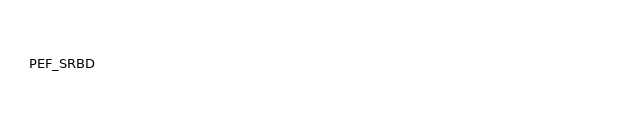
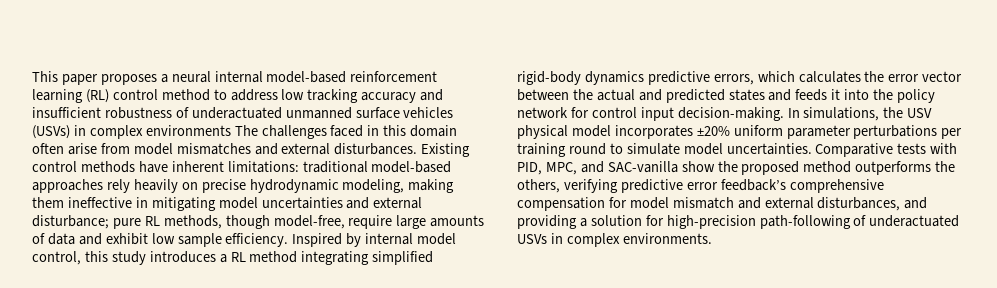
[29,59,95,71] PEF_SRBD -> [32,71,438,85] [32,89,444,103] [32,107,454,119] [32,125,458,139] [32,143,471,157] [32,161,452,173] [32,179,455,193] [32,197,423,211] [32,215,485,229] [32,233,457,247] [32,251,434,265] [517,71,963,85] [517,89,936,103] [517,107,933,121] [517,125,963,139] [517,143,958,157] [517,161,956,175] [517,179,884,193] [517,197,928,211] [517,215,960,229] [517,233,712,247] This paper proposes a neural internal model-based reinforcement learning (RL) control method to address low tracking accuracy and insufficient robustness of underactuated unmanned surface vehicles (USVs) in complex environments The challenges faced in this domain often arise from model mismatches and external disturbances. Existing control methods have inherent limitations: traditional model-based approaches rely heavily on precise hydrodynamic modeling, making them ineffective in mitigating model uncertainties and external disturbance; pure RL methods, though model-free, require large amounts of data and exhibit low sample efficiency. Inspired by internal model control, this study introduces a RL method integrating simplified rigid-body dynamics predictive errors, which calculates the error vector between the actual and predicted states and feeds it into the policy network for control input decision-making. In simulations, the USV physical model incorporates ±20% uniform parameter perturbations per training round to simulate model uncertainties. Comparative tests with PID, MPC, and SAC-vanilla show the proposed method outperforms the others, verifying predictive error feedback’s comprehensive compensation for model mismatch and external disturbances, and providing a solution for high-precision path-following of underactuated USVs in complex environments.

